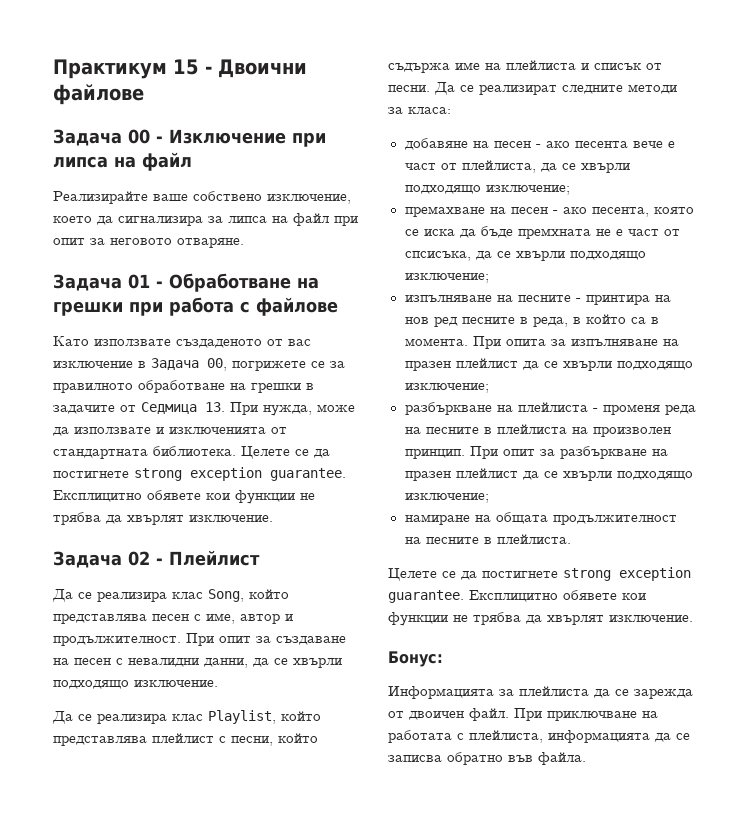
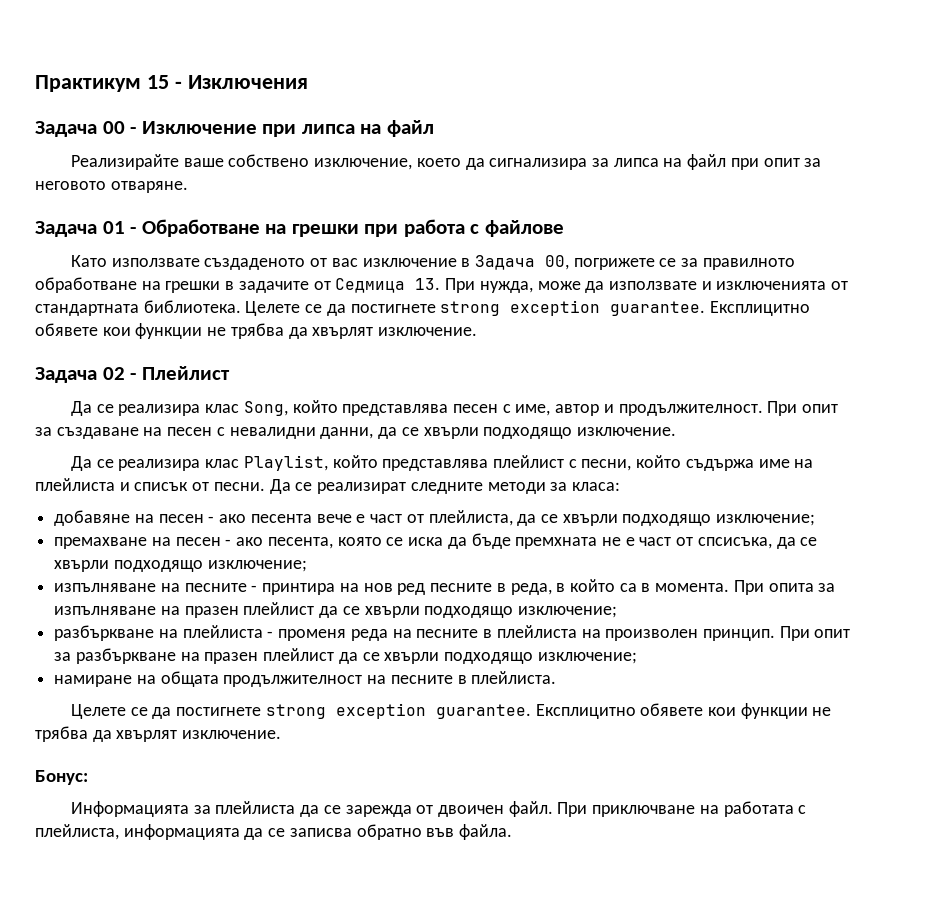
[218,59,307,78] [53,84,144,105] Двоични файлове -> [187,75,308,89] Изключения

